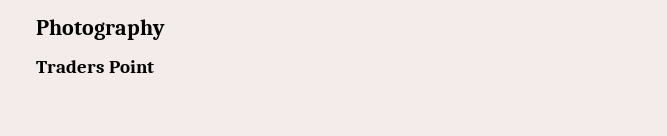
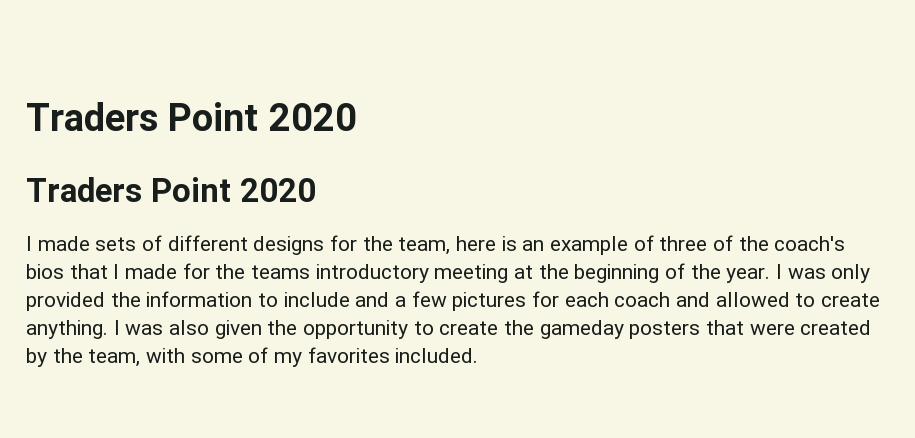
[36,19,165,40] [36,60,154,73] Photography // Traders Point -> [26,102,357,131] [26,177,316,202] [26,235,846,255] [26,263,871,283] [26,291,881,311] [26,320,872,339] [26,347,479,367] Traders Point 2020 // Traders Point 2020 // I made sets of different designs for the team, here is an example of three of the coach's bios that I made for the teams introductory meeting at the beginning of the year. I was only provided the information to include and a few pictures for each coach and allowed to create anything. I was also given the opportunity to create the gameday posters that were created by the team, with some of my favorites included.

